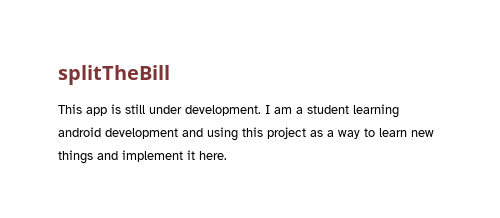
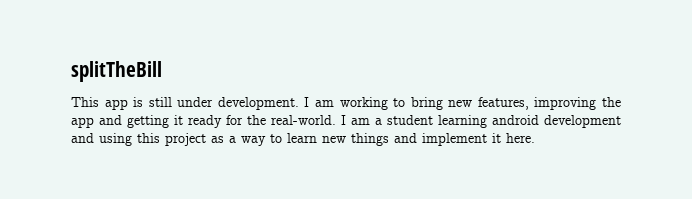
(292, 110) none -> [339,97,621,110] [71,115,370,128] working to bring new features, improving the app and getting it ready for the real-world. I am

